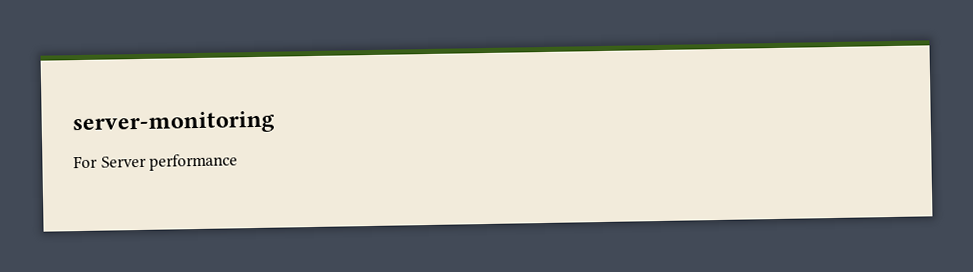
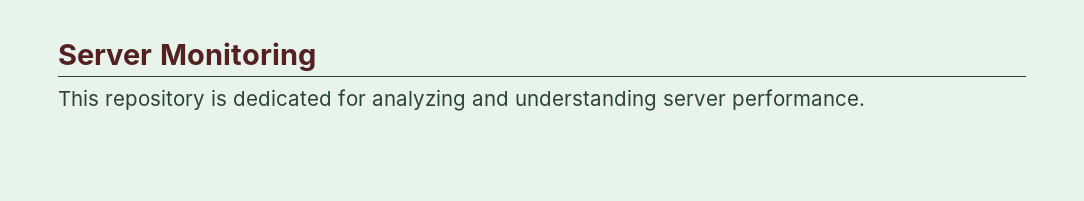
[72,110,275,136] [73,153,239,171] server-monitoring // For Server performance -> [58,42,316,72] [58,89,865,111] Server Monitoring // This repository is dedicated for analyzing and understanding server performance.

